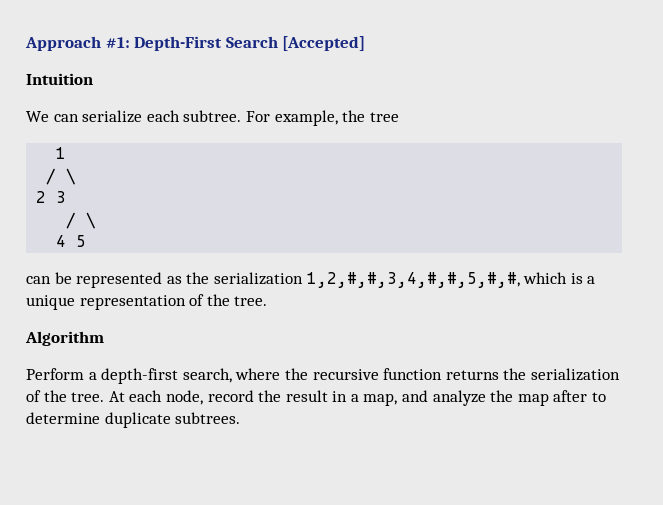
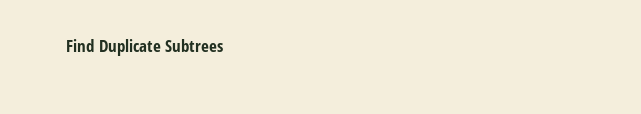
[25,36,366,51] [26,73,93,85] [26,110,399,126] [56,147,67,159] [46,168,77,185] [36,191,67,203] [66,212,97,229] [56,235,87,247] [26,272,596,288] [26,294,268,310] [25,331,104,346] [26,368,620,384] [26,390,607,406] [26,412,241,428] Approach #1: Depth-First Search [Accepted] // Intuition // We can serialize each subtree. For example, the tree // 1 // / \ // 2 3 // / \ // 4 5 // can be represented as the serialization 1,2,#,#,3,4,#,#,5,#,#, which is a unique representation of the tree. // Algorithm // Perform a depth-first search, where the recursive function returns the serialization of the tree. At each node, record the result in a map, and analyze the map after to determine duplicate subtrees. -> [66,39,224,56] Find Duplicate Subtrees

